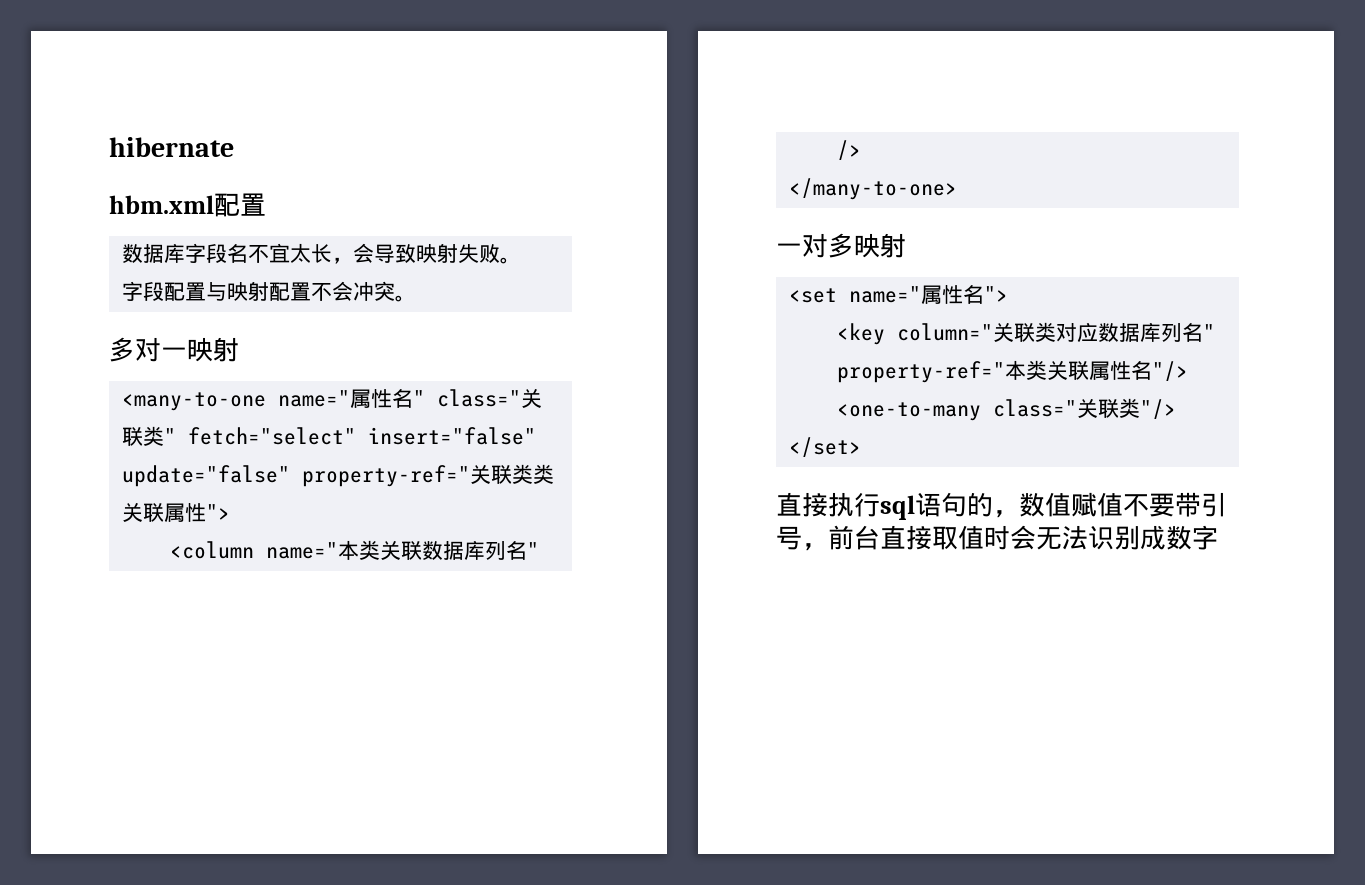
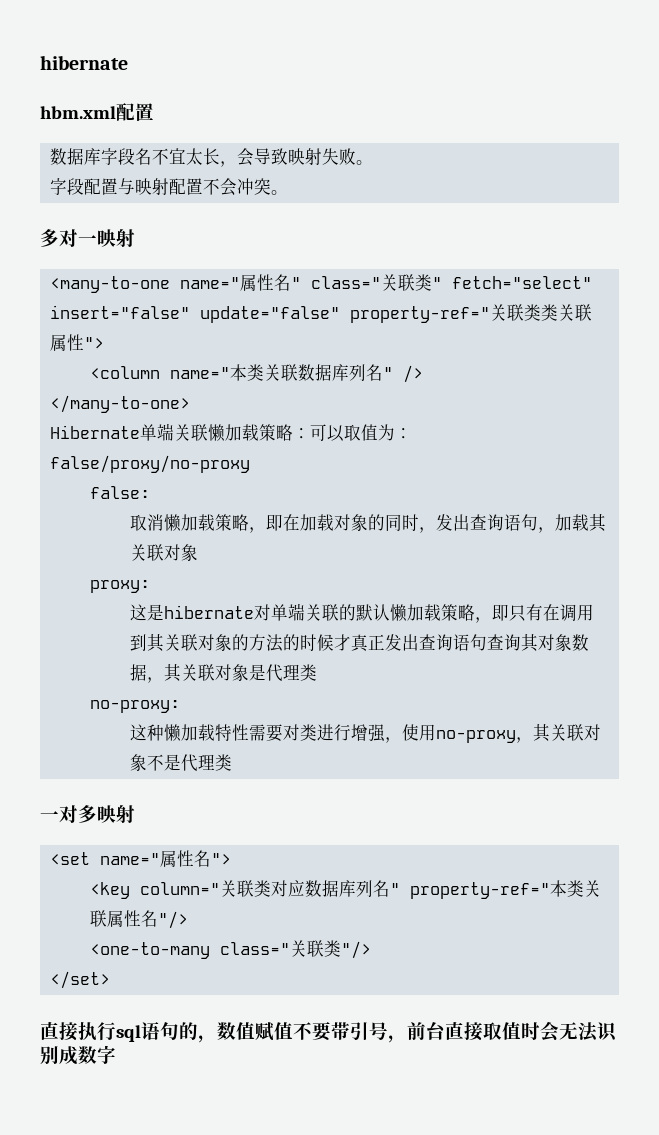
(957, 189) none -> [50,423,413,442] [50,455,251,473] [90,486,151,499] [130,514,608,533] [130,544,199,561] [90,580,151,593] [130,603,595,623] [130,634,590,652] [130,664,318,683] [90,700,181,713] [130,724,602,743] [130,754,233,772] // Hibernate单端关联懒加载策略：可以取值为：false/proxy/no-proxy // false: // 取消懒加载策略，即在加载对象的同时，发出查询语句，加载其关联对象 // proxy: // 这是hibernate对单端关联的默认懒加载策略，即只有在调用到其关联对象的方法的时候才真正发出查询语句查询其对象数据，其关联对象是代理类 // no-proxy: // 这种懒加载特性需要对类进行增强，使用no-proxy，其关联对象不是代理类

